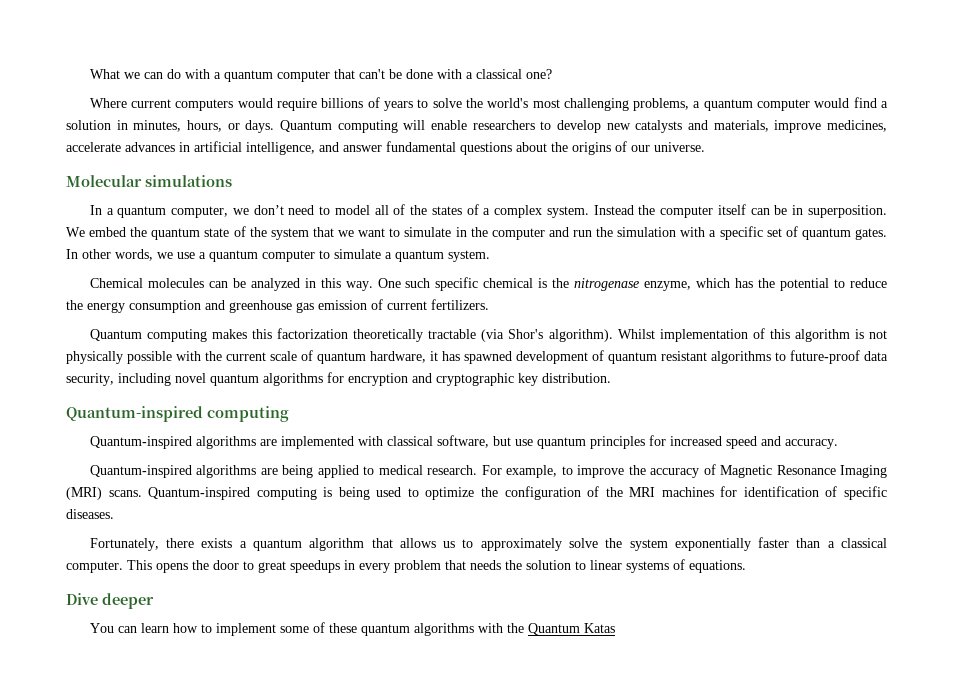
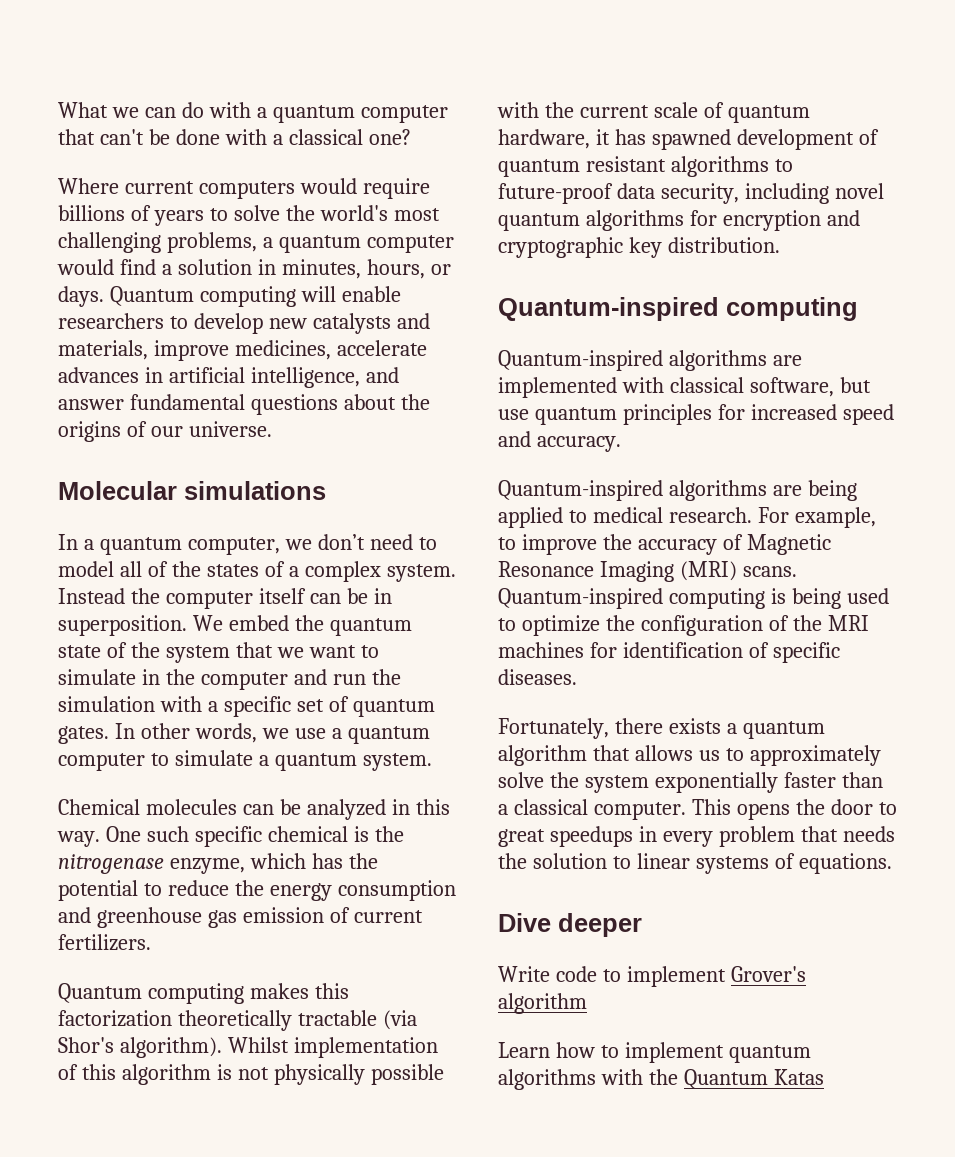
[89,622,357,636] You can learn how to implement some of these -> [498,966,806,987] [498,993,587,1014] [498,1042,724,1063] Write code to implement Grover's algorithm // Learn how to implement

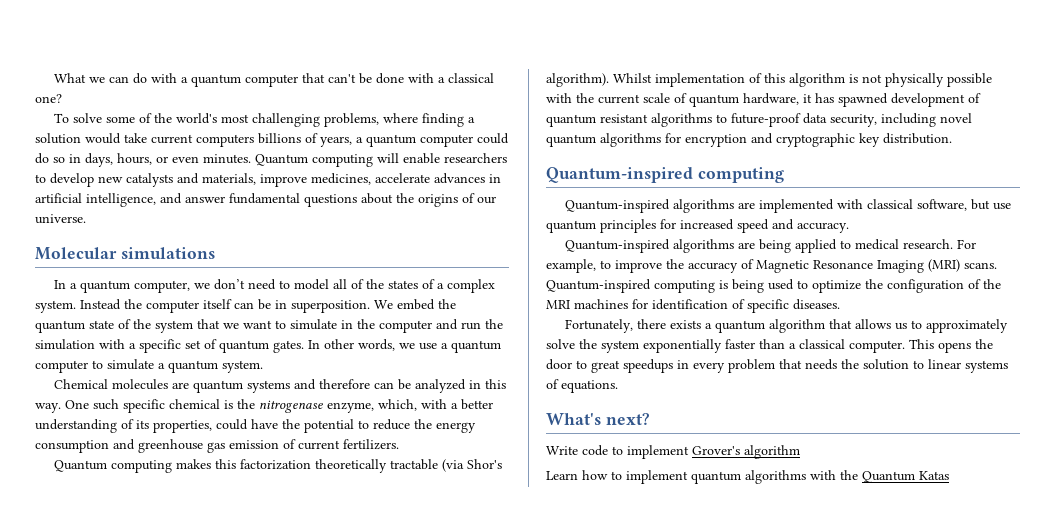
[58,178,430,199] [58,205,280,226] Where current computers would require billions of years to solve -> [53,113,152,123] To solve some of
[262,235,454,253] [57,259,451,279] [58,286,104,307] a quantum computer would find a solution in minutes, hours, or days. -> [382,113,475,127] [35,133,509,147] [35,153,251,167] where finding a solution would take current computers billions of years, a quantum computer could do so in days, hours, or even minutes.
(237, 807) none -> [171,379,370,393] are quantum systems and therefore
[249,853,343,869] which has -> [378,399,493,411] [35,419,278,433] which, with a better understanding of its properties, could have
[498,913,642,937] Dive deeper -> [546,413,650,425] What's next?

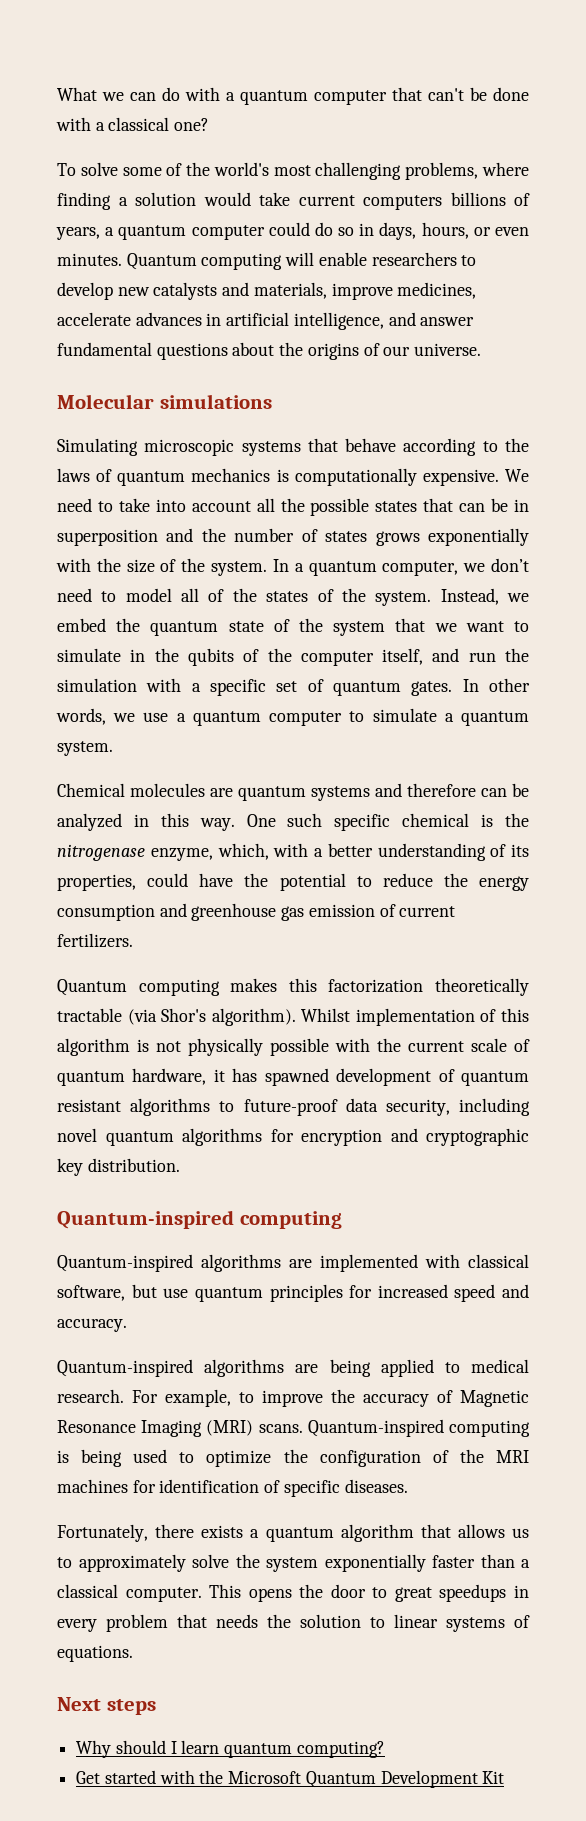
(215, 253) none -> [57,438,529,456] [57,468,529,486] [57,498,529,516] [57,528,530,546] [56,558,268,576] Simulating microscopic systems that behave according to the laws of quantum mechanics is computationally expensive. We need to take into account all the possible states that can be in superposition and the number of states grows exponentially with the size of the system.
[436,279,495,293] [35,299,393,313] a complex system. Instead the computer itself can be in superposition. We -> [341,588,529,606] the system. Instead, we
[379,320,432,333] computer -> [187,648,424,666] qubits of the computer itself,
[546,413,650,425] [546,445,800,459] [546,470,949,484] What's next? // Write code to implement Grover's algorithm // Learn how to implement quantum algorithms with the Quantum Katas -> [57,1697,156,1715] [76,1740,385,1758] [76,1770,505,1788] Next steps // Why should I learn quantum computing? // Get started with the Microsoft Quantum Development Kit

